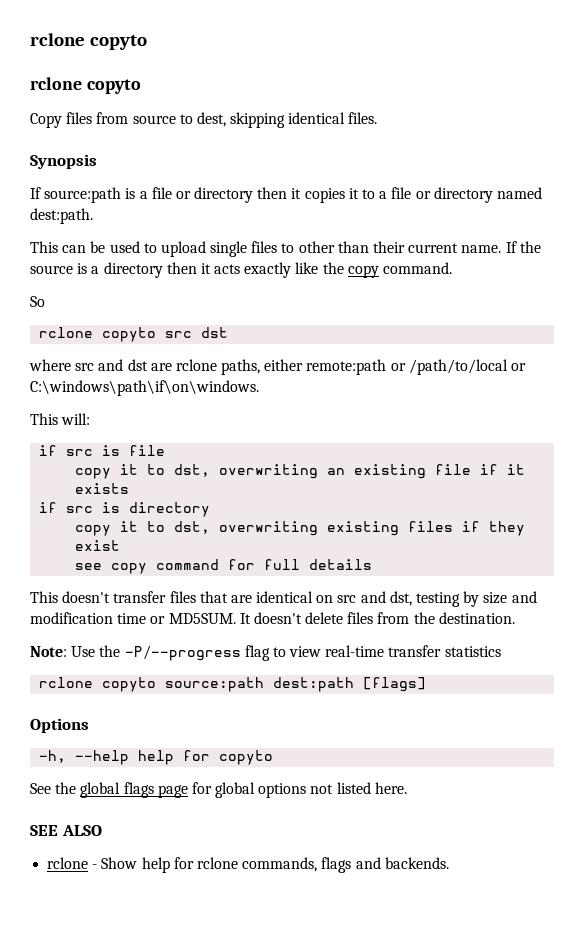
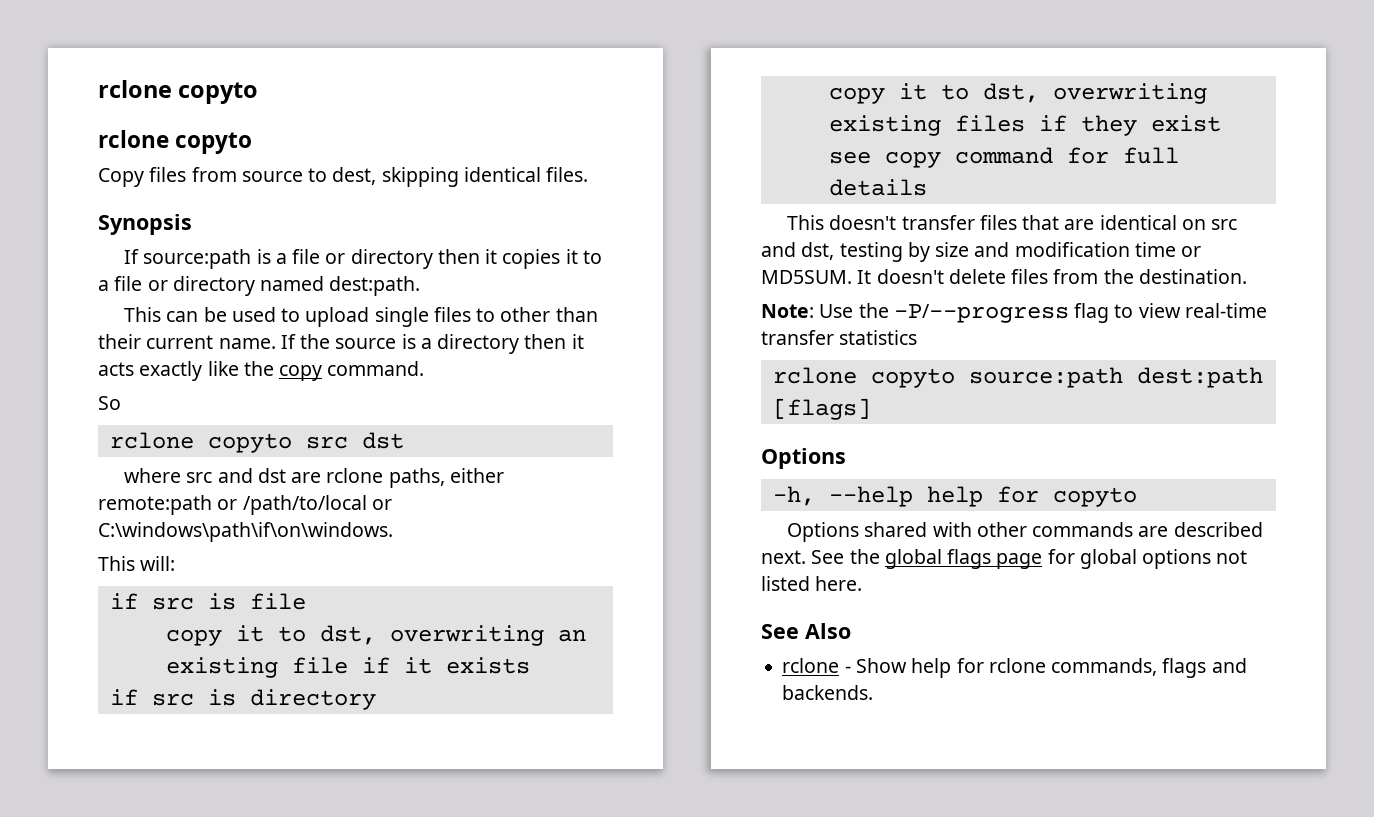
(274, 757) none -> [787,522,1263,542] [761,550,806,564] Options shared with other commands are described next.
[30,825,102,836] SEE ALSO -> [761,623,851,639] See Also

